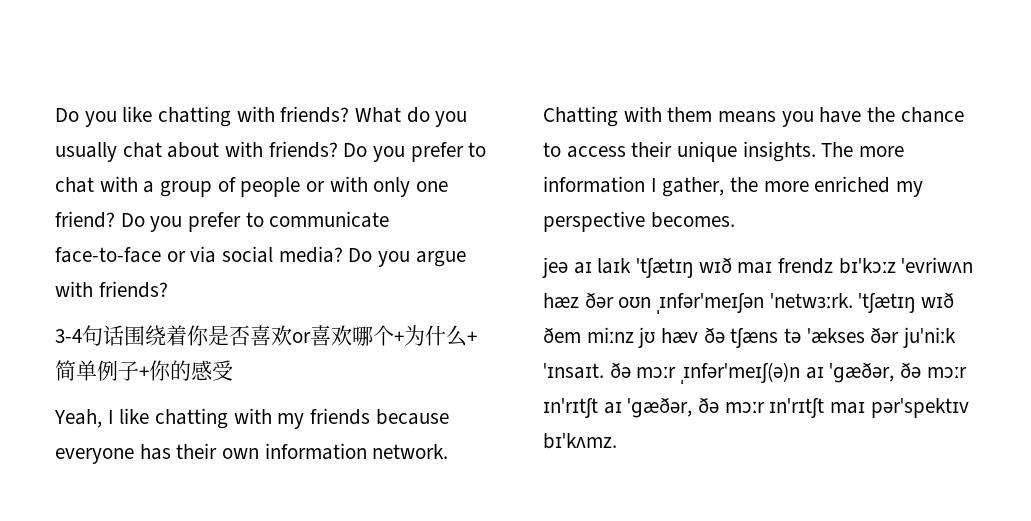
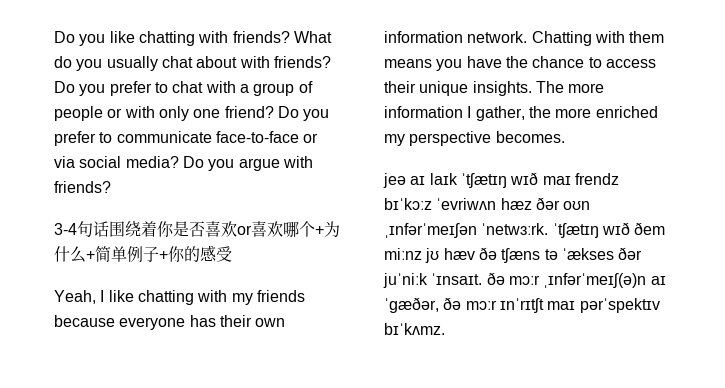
[603,397,825,418] aɪ ˈɡæðər, ðə mɔːr ɪnˈrɪtʃt -> (544, 305) none

